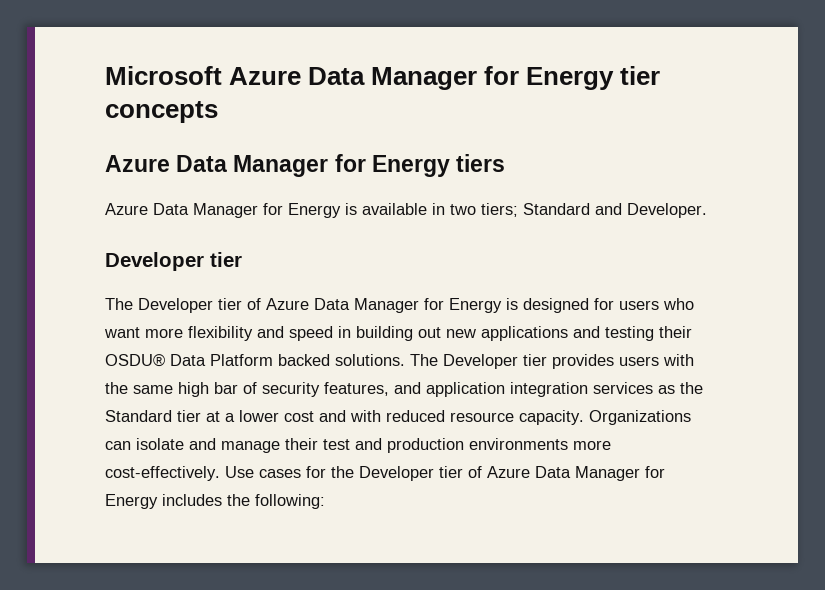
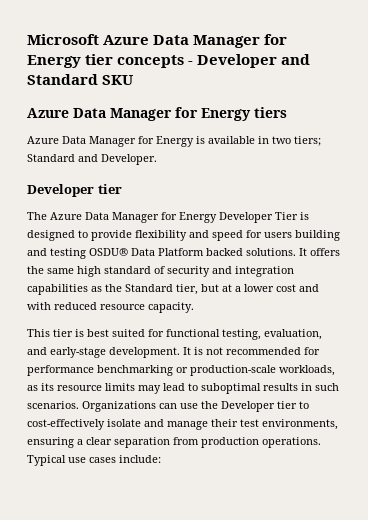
(218, 112) none -> [188,54,311,68] [27,74,134,85] - Developer and Standard SKU
[138,298,694,313] [104,326,568,341] Developer tier of Azure Data Manager for Energy is designed for users who want more flexibility and speed in building out new applications -> [50,212,309,223] [27,230,340,241] Azure Data Manager for Energy Developer Tier is designed to provide flexibility and speed for users building
[659,326,692,338] their -> (86, 253) none
[410,354,694,369] The Developer tier provides users with -> [299,248,340,256] It offers
[214,382,238,394] bar -> [104,266,151,274] standard
[324,382,653,397] features, and application integration services -> [212,266,294,277] [27,284,88,295] and integration capabilities
[177,410,201,422] tier -> [176,284,219,295] tier, but
[589,410,691,425] [105,441,131,450] Organizations can -> [27,329,322,340] [27,347,320,358] [27,365,335,376] [27,383,339,394] [27,401,309,412] [27,419,105,430] // This tier is best suited for functional testing, evaluation, and early-stage development. It is not recommended for performance benchmarking or production-scale workloads, as its resource limits may lead to suboptimal results in such scenarios. Organizations can use the Developer tier to cost-effectively
[355,438,611,453] [105,466,665,481] [105,494,325,509] and production environments more cost-effectively. Use cases for the Developer tier of Azure Data Manager for Energy includes the following: -> [262,419,338,430] [27,437,321,448] [27,455,161,466] environments, ensuring a clear separation from production operations. Typical use cases include:

